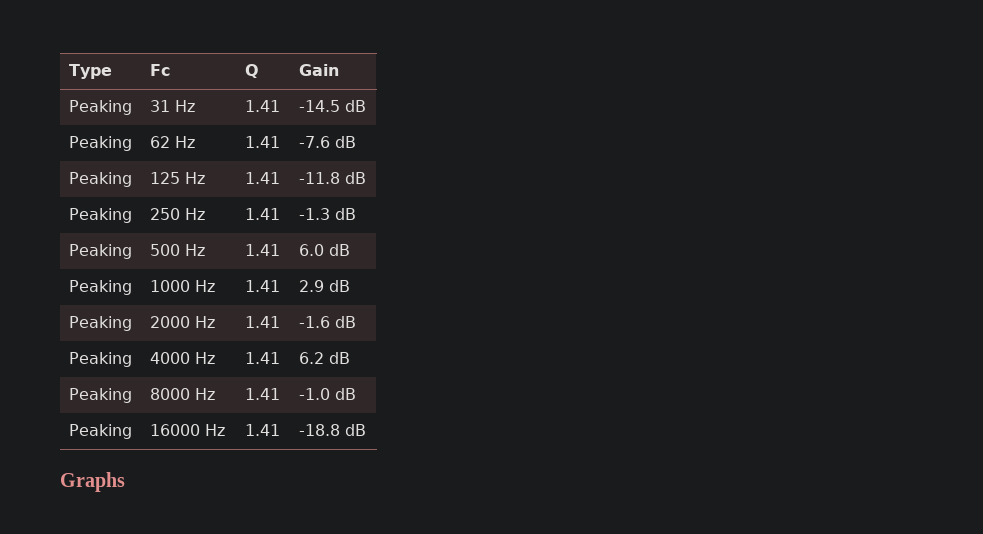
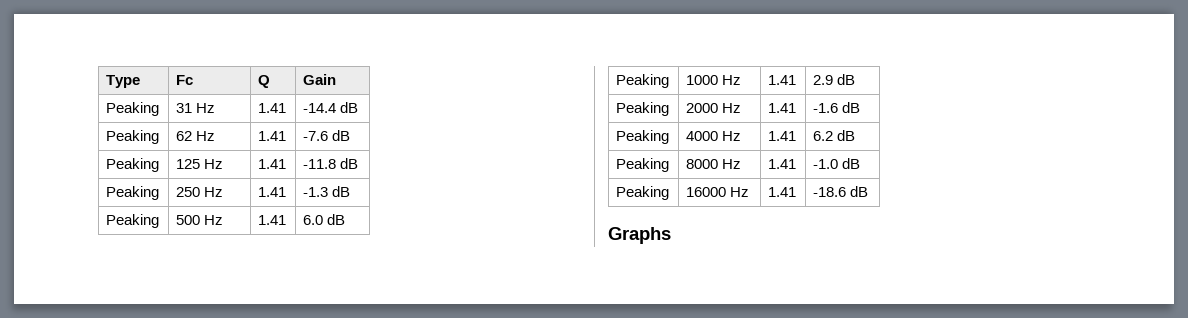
[298,100,340,112] -14.5 -> [303,103,337,113] -14.4
[298,424,340,436] -18.8 -> [813,187,847,197] -18.6

